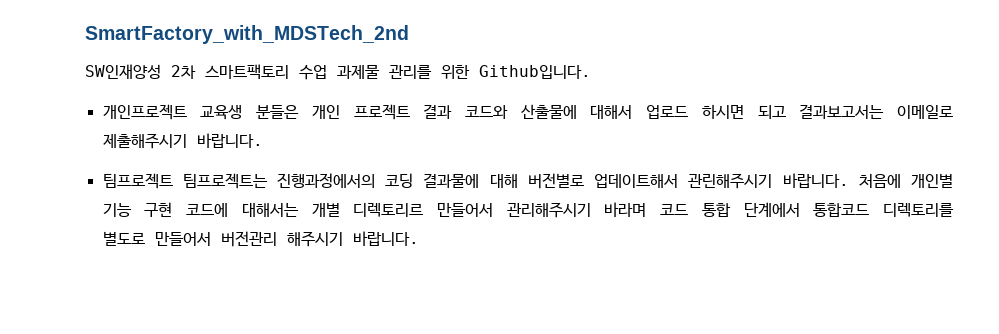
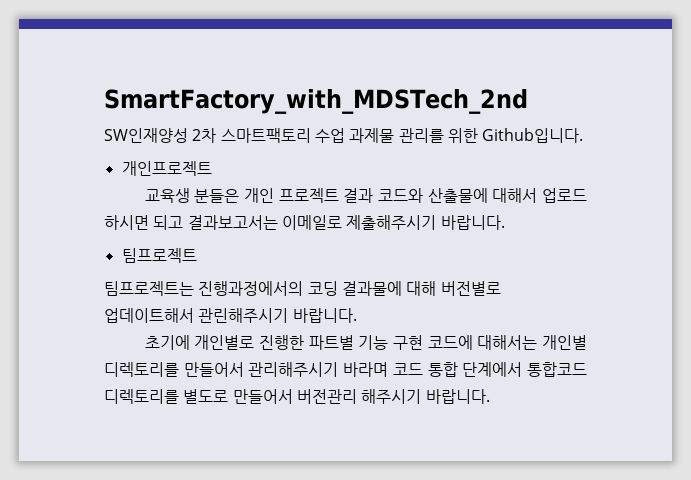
(187, 112) none -> (212, 168) //
(173, 181) none -> (197, 255) //
[858,173,953,188] 처음에 개인별 -> [144,335,354,350] // 초기에 개인별로 진행한 파트별
[311,202,424,217] 개별 디렉토리르 -> [541,335,587,350] [104,362,179,377] 개인별 디렉토리를

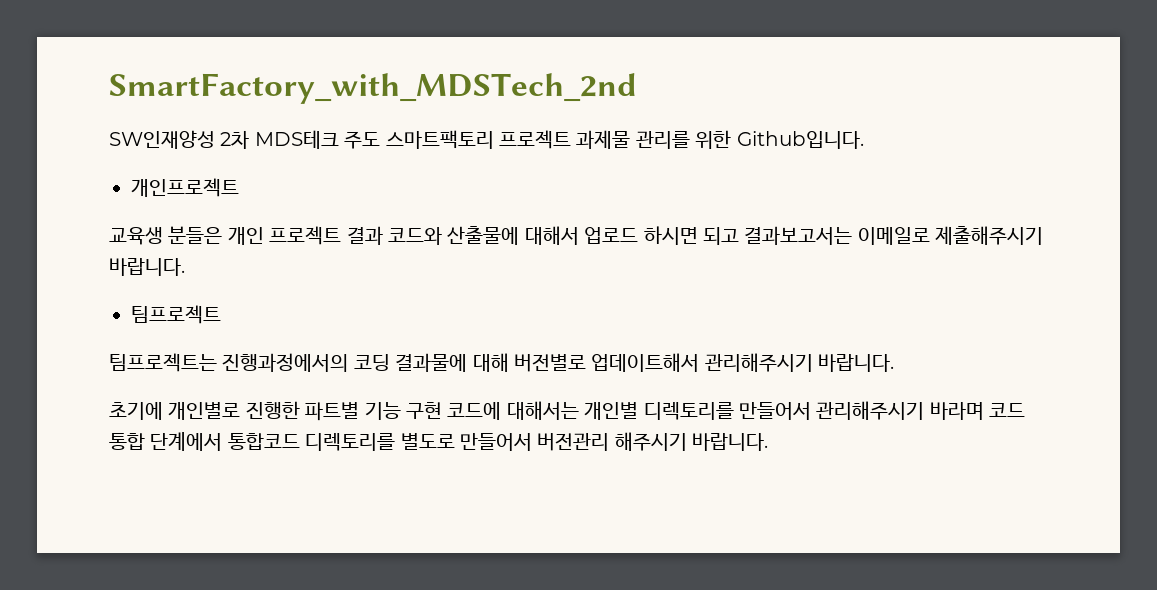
[220,128,345,143] 스마트팩토리 수업 -> [254,130,571,149] MDS테크 주도 스마트팩토리 프로젝트
[198,308,289,323] 관린해주시기 -> [704,353,813,372] 관리해주시기

